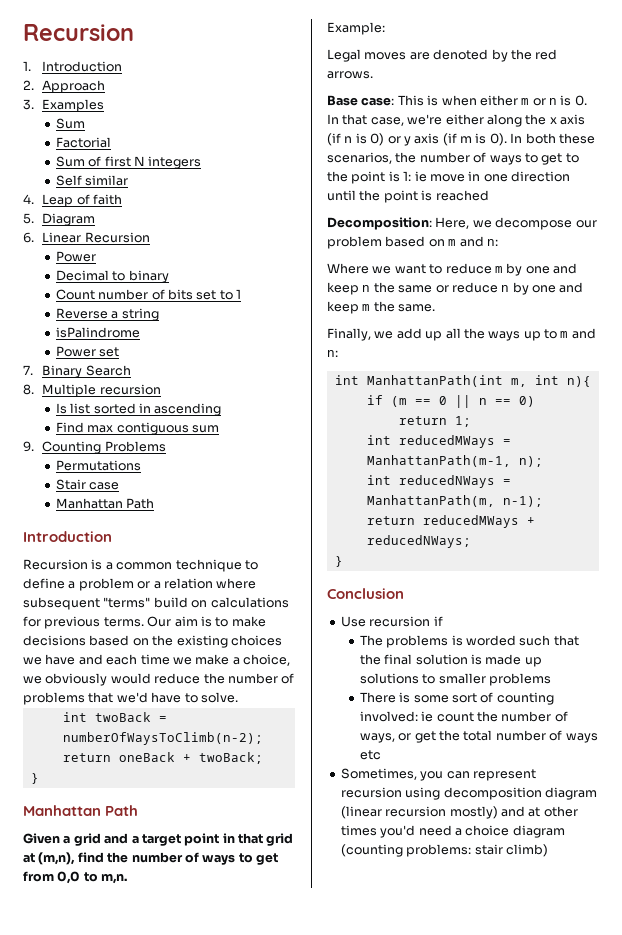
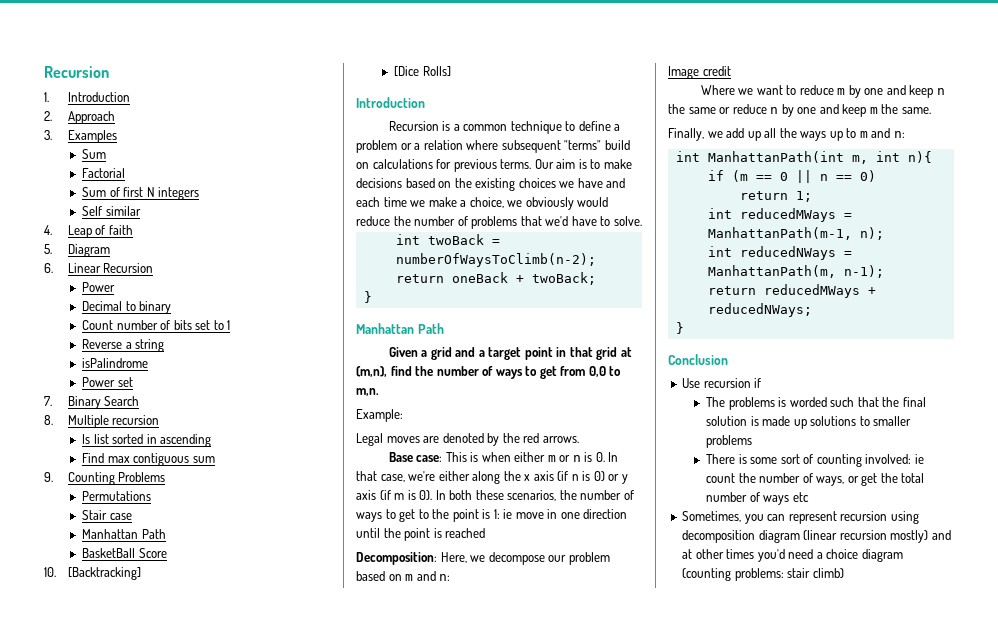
(155, 503) none -> [82,548,167,558] [44,567,141,580] [394,66,451,76] // BasketBall Score // 10. [Backtracking] // [Dice Rolls]
(498, 242) none -> [668,66,731,79] // Image credit

